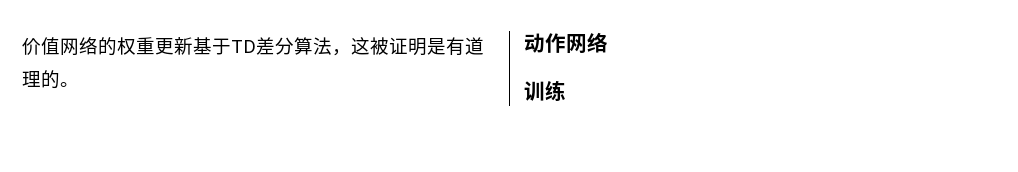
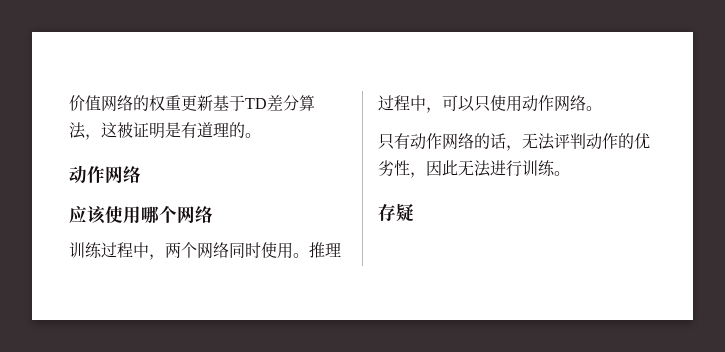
[524,80,566,101] 训练 -> [69,206,213,224] [69,242,341,260] [378,95,602,113] [378,133,650,151] [378,160,570,178] [378,203,414,222] 应该使用哪个网络 // 训练过程中，两个网络同时使用。推理过程中，可以只使用动作网络。 // 只有动作网络的话，无法评判动作的优劣性，因此无法进行训练。 // 存疑

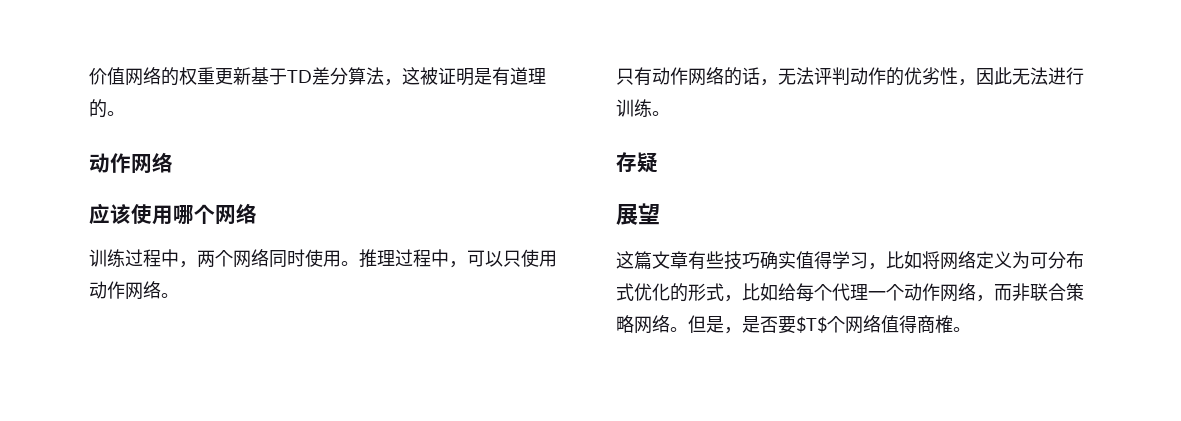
(414, 212) none -> [616,203,660,225] [616,251,1084,270] [616,283,1084,302] [616,315,971,334] // 展望 // 这篇文章有些技巧确实值得学习，比如将网络定义为可分布式优化的形式，比如给每个代理一个动作网络，而非联合策略网络。但是，是否要$T$个网络值得商榷。

